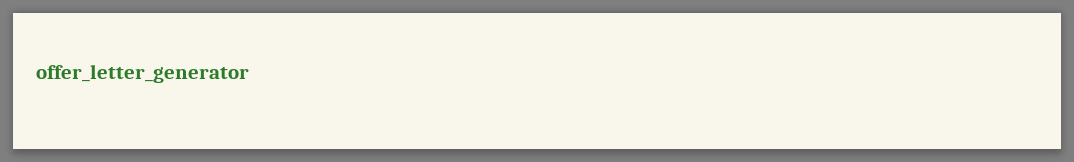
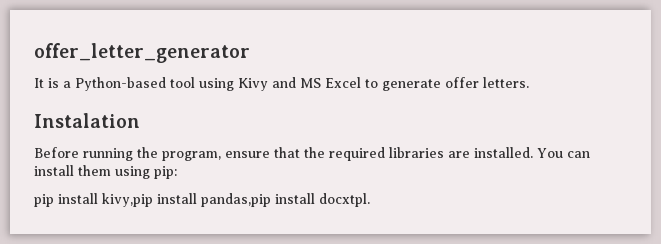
(249, 73) none -> [34,77,529,91] [34,113,140,128] [34,147,590,161] [34,165,177,179] [34,193,370,207] // It is a Python-based tool using Kivy and MS Excel to generate offer letters. // Instalation // Before running the program, ensure that the required libraries are installed. You can install them using pip: // pip install kivy,pip install pandas,pip install docxtpl.

